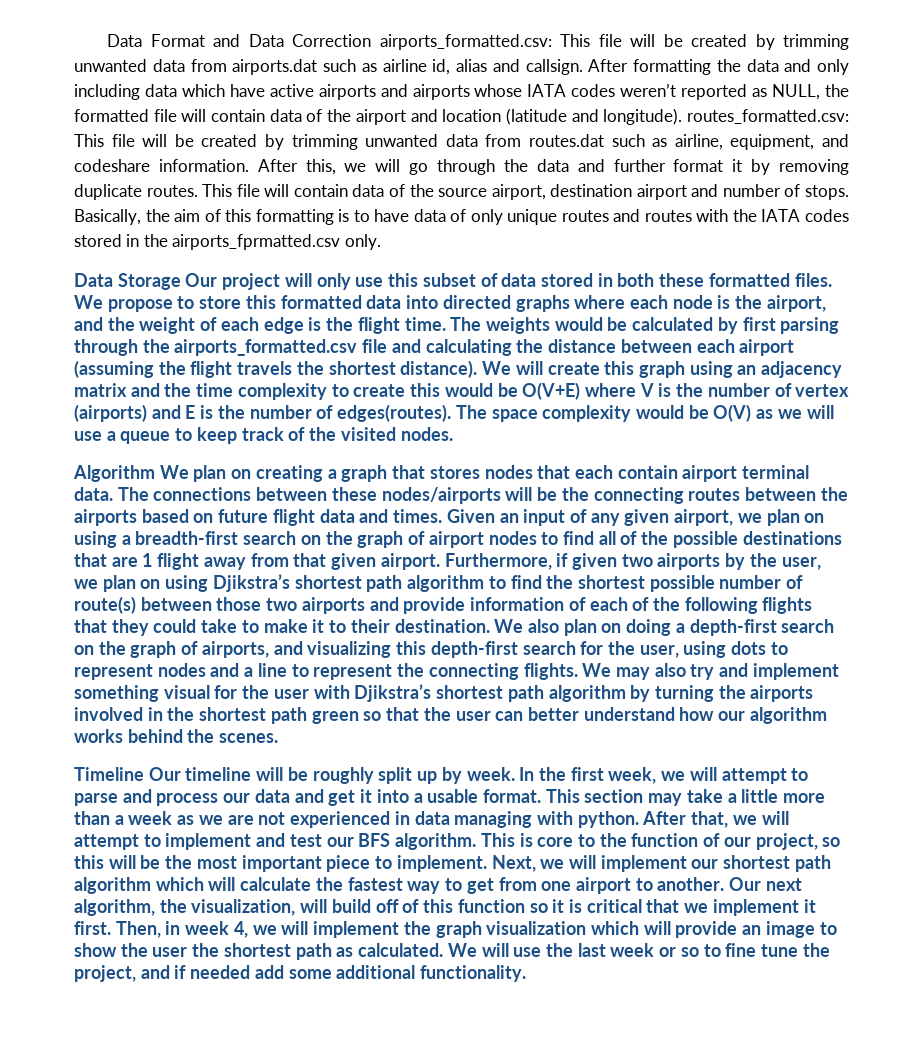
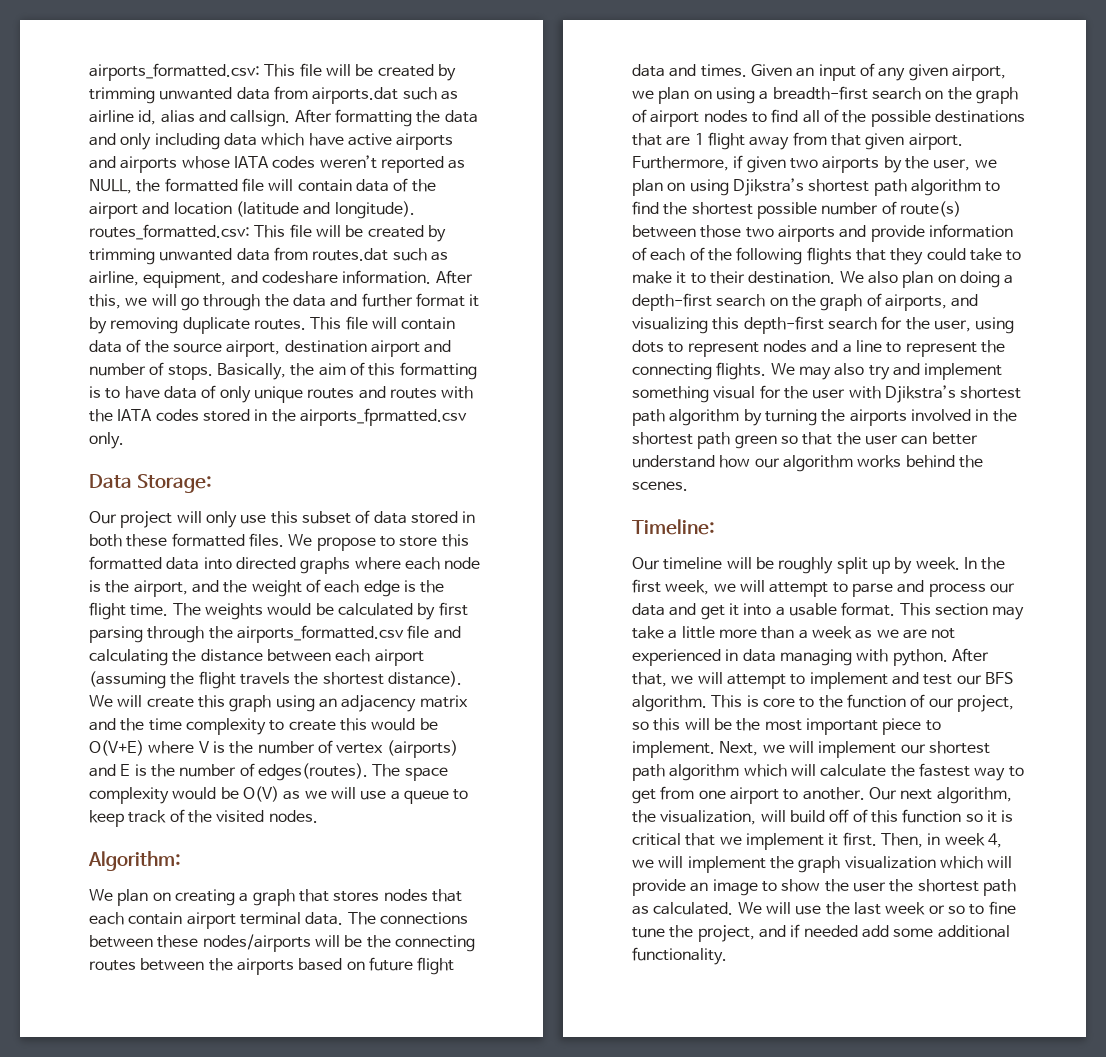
[107,34,372,47] Data Format and Data Correction -> (89, 72) none
[117,273,181,290] Storage -> [136,474,212,493] Storage: //
[73,465,155,482] Algorithm -> [88,851,181,871] Algorithm: //
[74,767,144,781] Timeline -> [632,519,715,535] Timeline: //

